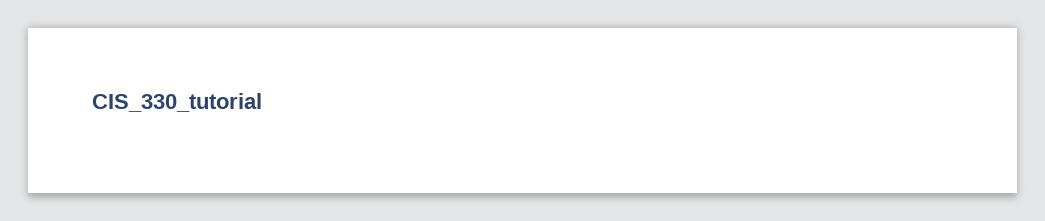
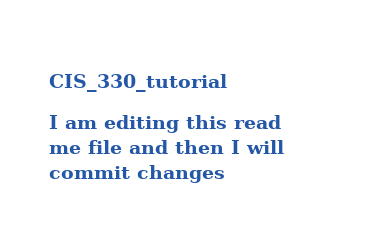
(262, 102) none -> [49,115,281,133] [49,140,284,154] [49,165,225,183] // I am editing this read me file and then I will commit changes

